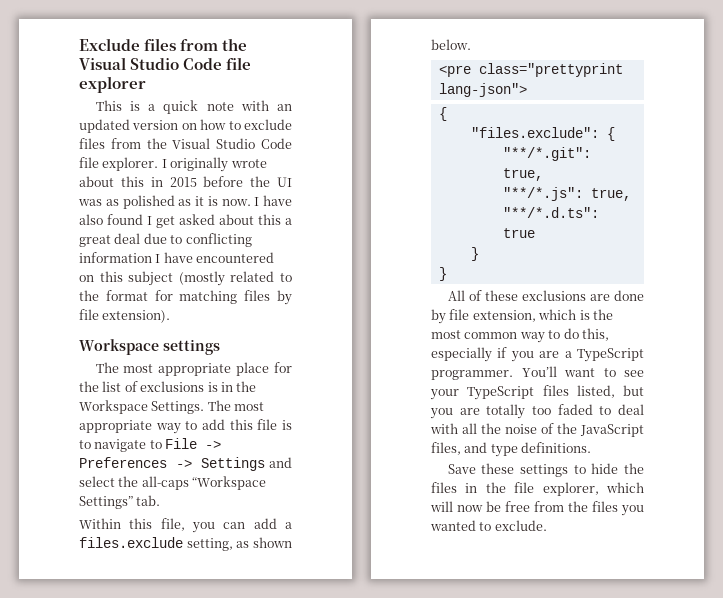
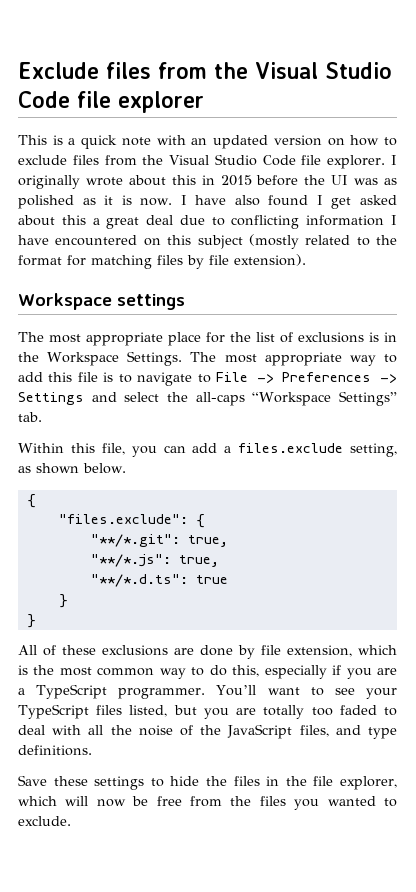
[438,63,623,77] [438,83,527,97] // <pre class="prettyprint lang-json"> -> (126, 468) none

